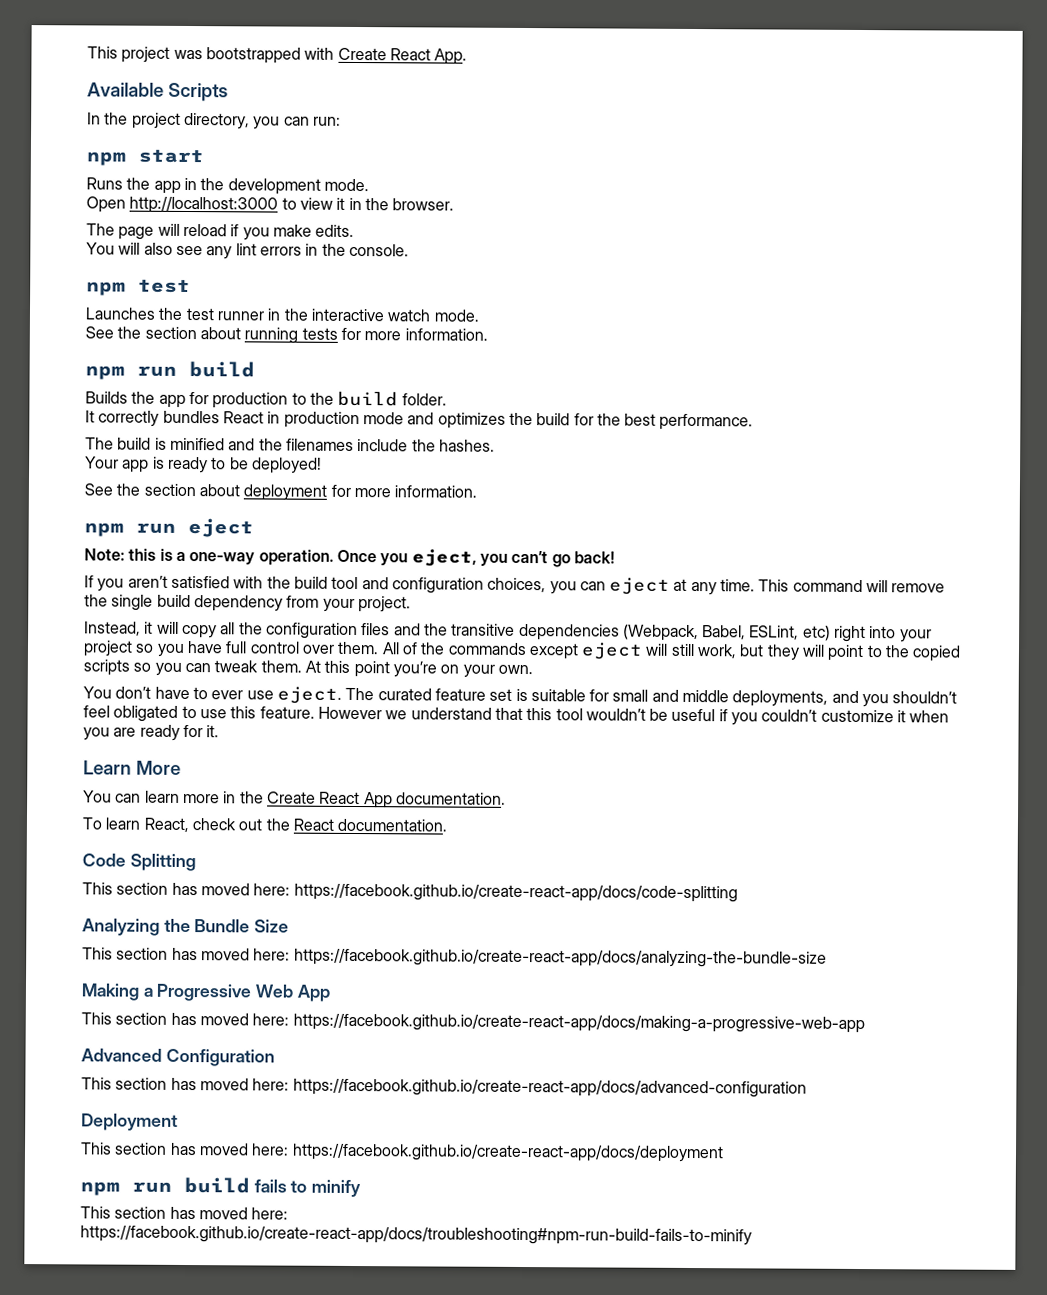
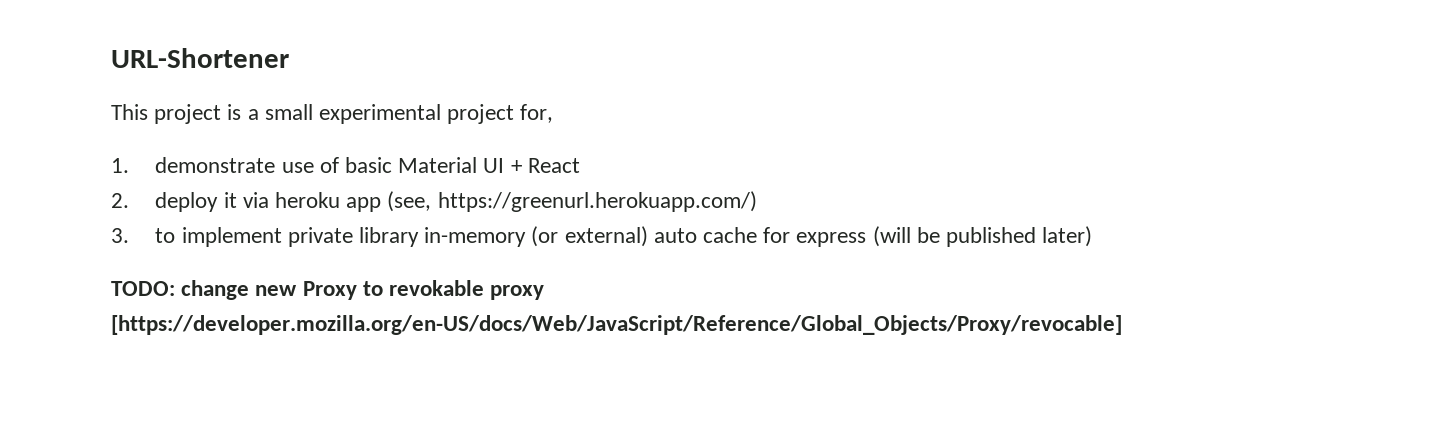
(87, 52) none -> [111,48,289,68] URL-Shortener //
[173,47,468,65] [87,82,228,102] [87,112,341,130] [86,149,204,166] [86,177,369,195] [86,196,455,214] [86,223,355,241] [86,242,409,260] [86,279,191,296] [85,307,480,322] [85,326,488,344] [85,361,255,380] [85,390,447,409] [85,410,754,431] [85,437,495,452] [85,456,322,474] [84,483,478,501] [84,518,254,538] [84,548,615,568] [84,575,946,596] [84,594,411,613] [84,621,932,643] [83,640,962,662] [83,659,533,678] [83,686,958,708] [83,705,950,726] [83,724,220,741] [83,760,181,775] [83,790,506,809] [82,817,448,833] [82,853,196,872] [82,882,738,903] [82,918,290,936] [82,947,827,968] [81,983,330,1002] [81,1012,865,1034] [81,1048,275,1067] [81,1077,807,1098] [81,1113,178,1131] [80,1142,724,1163] [80,1176,362,1198] [80,1206,289,1220] [80,1225,752,1246] was bootstrapped with Create React App. // Available Scripts // In the project directory, you can run: // npm start // Runs the app in the development mode. // Open http://localhost:3000 to view it in the browser. // The page will reload if you make edits. // You will also see any lint errors in the console. // npm test // Launches the test runner in the interactive watch mode. // See the section about running tests for more information. // npm run build // Builds the app for production to the build folder. // It correctly bundles React in production mode and optimizes the build for the best performance. // The build is minified and the filenames include the hashes. // Your app is ready to be deployed! // See the section about deployment for more information. // npm run eject // Note: this is a one-way operation. Once you eject, you can’t go back! // If you aren’t satisfied with the build tool and configuration choices, you can eject at any time. This command will remove the single build dependency from your project. // Instead, it will copy all the configuration files and the transitive dependencies (Webpack, Babel, ESLint, etc) right into your project so you have full control over them. All of the commands except eject will still work, but they will point to the copied scripts so you can tweak them. At this point you’re on your own. // You don’t have to ever use eject. The curated feature set is suitable for small and middle deployments, and you shouldn’t feel obligated to use this feature. However we understand that this tool wouldn’t be useful if you couldn’t customize it when you are ready for it. // Learn More // You can learn more in the Create React App documentation. // To learn React, check out the React documentation. // Code Splitting // This section has moved here: https://facebook.github.io/create-react-app/docs/code-splitting // Analyzing the Bundle Size // This section has moved here: https://facebook.github.io/create-react-app/docs/analyzing-the-bundle-size // Making a Progressive Web App // This section has moved here: https://facebook.github.io/create-react-app/docs/making-a-progressive-web-app // Advanced Configuration // This section has moved here: https://facebook.github.io/create-react-app/docs/advanced-configuration // Deployment // This section has moved here: https://facebook.github.io/create-react-app/docs/deployment // npm run build fails to minify // This section has moved here: https://facebook.github.io/create-react-app/docs/troubleshooting#npm-run-build-fails-to-minify -> [227,104,554,124] [111,157,580,173] [111,191,757,212] [111,226,1093,247] [111,280,545,300] [111,315,1122,335] is a small experimental project for, // 1. demonstrate use of basic Material UI + React // 2. deploy it via heroku app (see, https://greenurl.herokuapp.com/) // 3. to implement private library in-memory (or external) auto cache for express (will be published later) // TODO: change new Proxy to revokable proxy [https://developer.mozilla.org/en-US/docs/Web/JavaScript/Reference/Global_Objects/Proxy/revocable]

